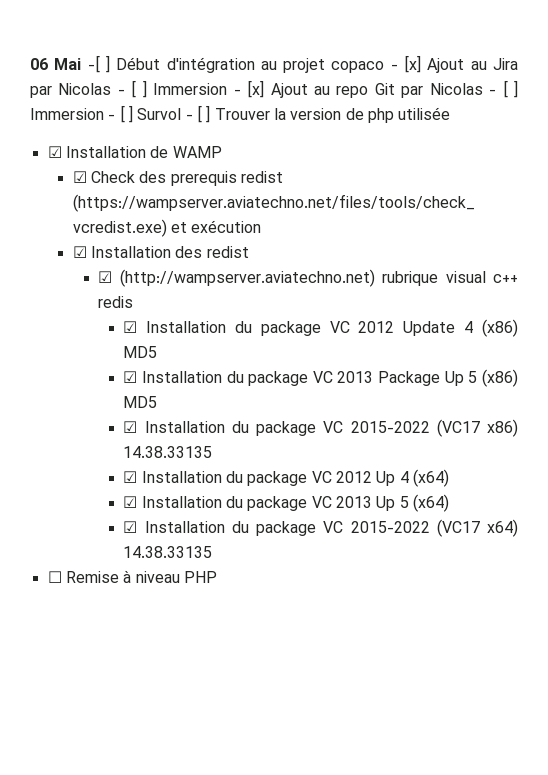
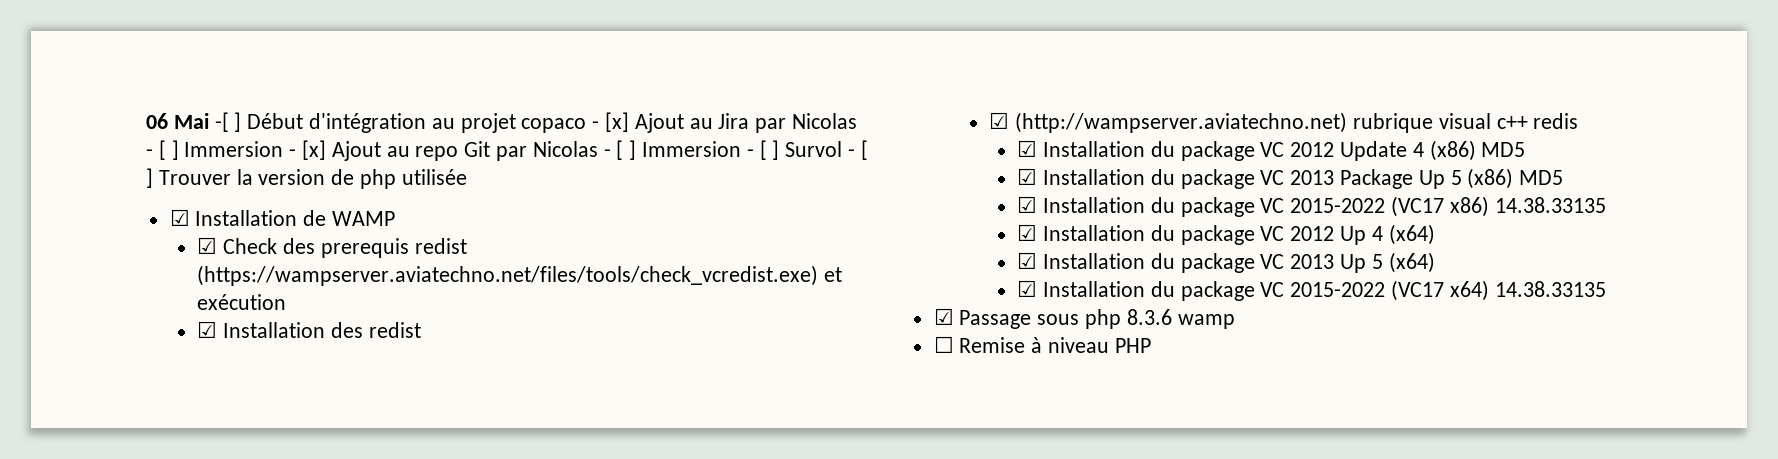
(213, 552) none -> [933,308,1235,329] // ☑ Passage sous php 8.3.6 wamp

